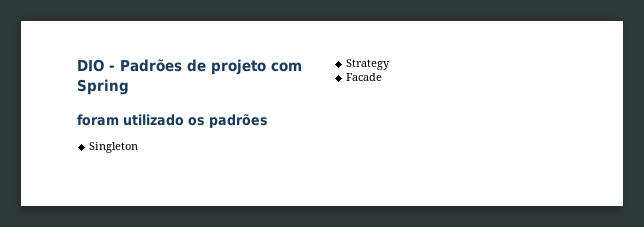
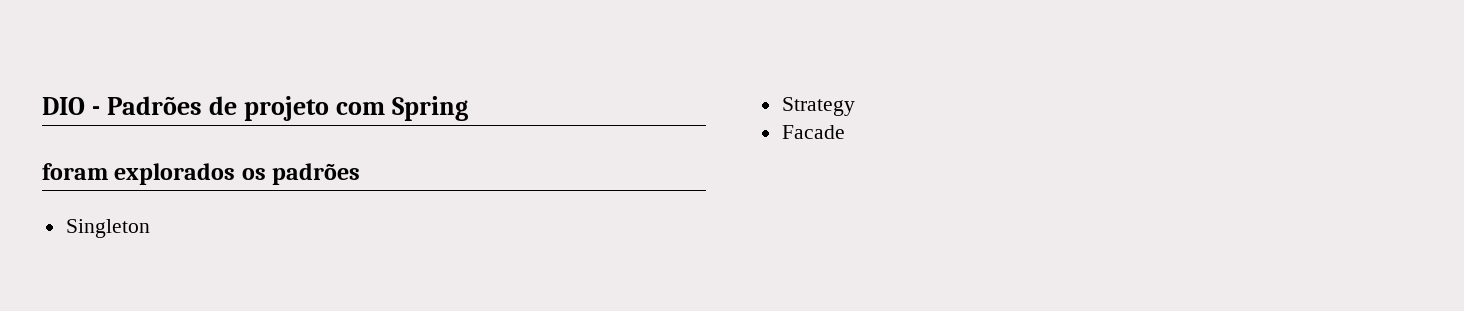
[123,114,184,126] utilizado -> [114,163,236,185] explorados

